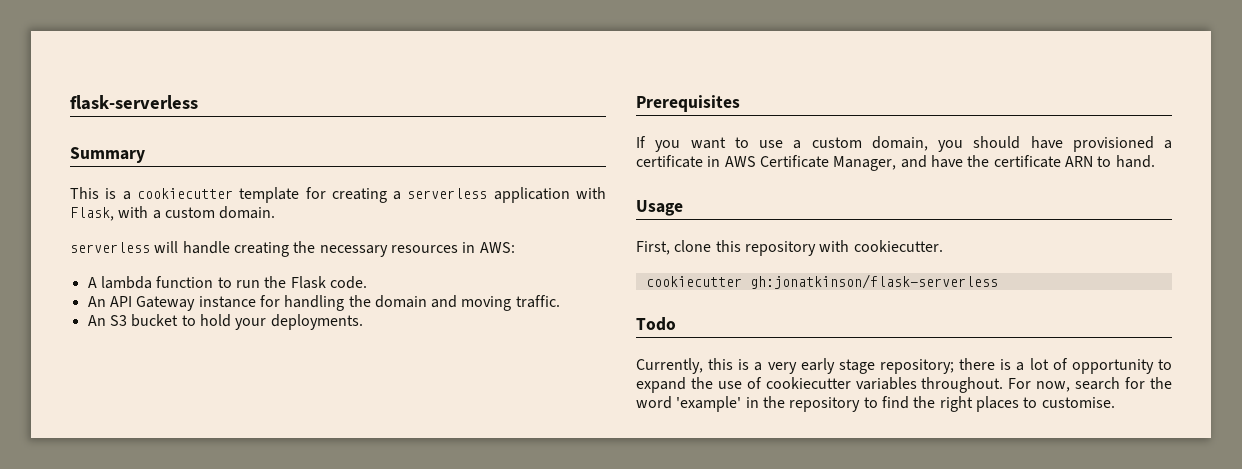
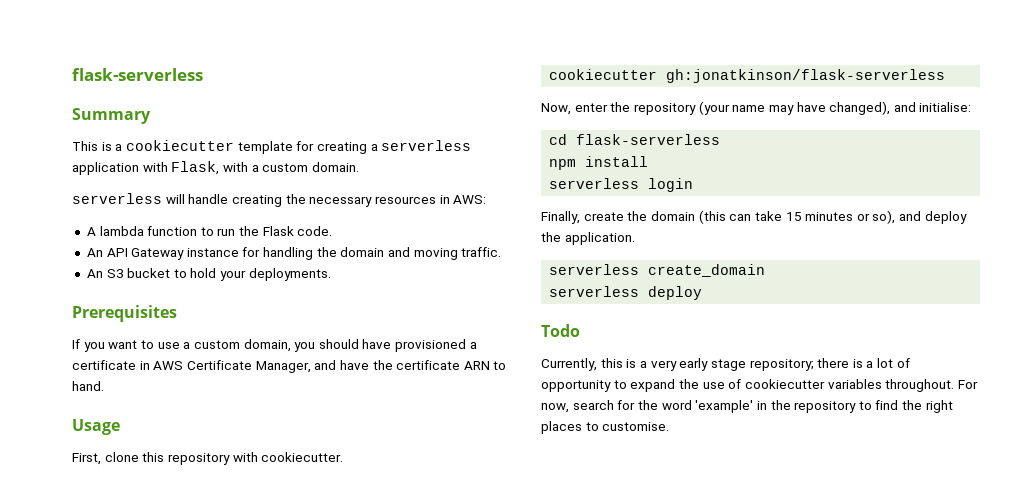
(998, 281) none -> [541,101,972,115] [549,134,721,145] [549,156,649,170] [549,178,694,192] [541,210,967,224] [541,232,635,245] [549,264,766,277] [549,286,703,300] // Now, enter the repository (your name may have changed), and initialise: // cd flask-serverless // npm install // serverless login // Finally, create the domain (this can take 15 minutes or so), and deploy the application. // serverless create_domain // serverless deploy

